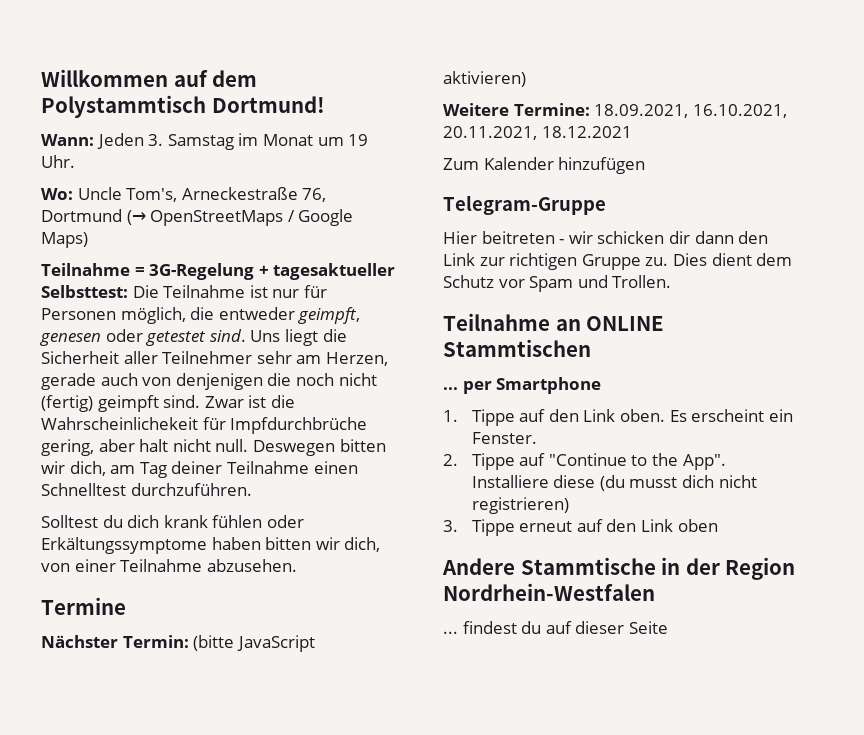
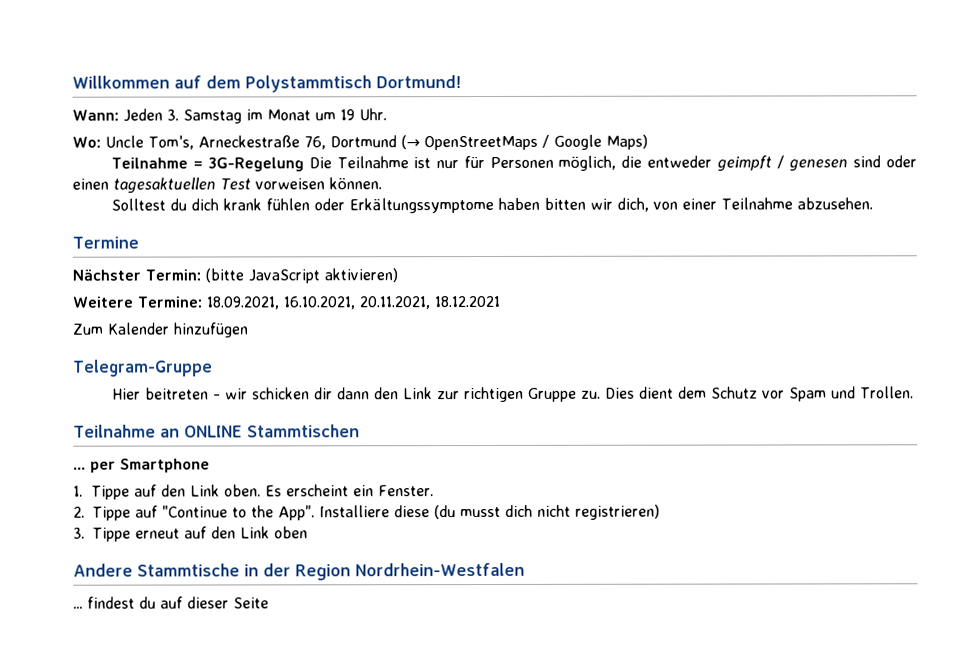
[258,263,396,280] [41,285,128,298] + tagesaktueller Selbsttest: -> (304, 164) none
[297,307,361,324] [39,329,347,346] [41,351,388,366] [41,373,377,390] [41,395,295,412] [41,417,368,434] [41,439,386,456] [41,461,358,478] [41,483,252,496] geimpft, genesen oder getestet sind. Uns liegt die Sicherheit aller Teilnehmer sehr am Herzen, gerade auch von denjenigen die noch nicht (fertig) geimpft sind. Zwar ist die Wahrscheinlichekeit für Impfdurchbrüche gering, aber halt nicht null. Deswegen bitten wir dich, am Tag deiner Teilnahme einen Schnelltest durchzuführen. -> [716,155,918,172] [72,177,382,194] geimpft / genesen sind oder einen tagesaktuellen Test vorweisen können.

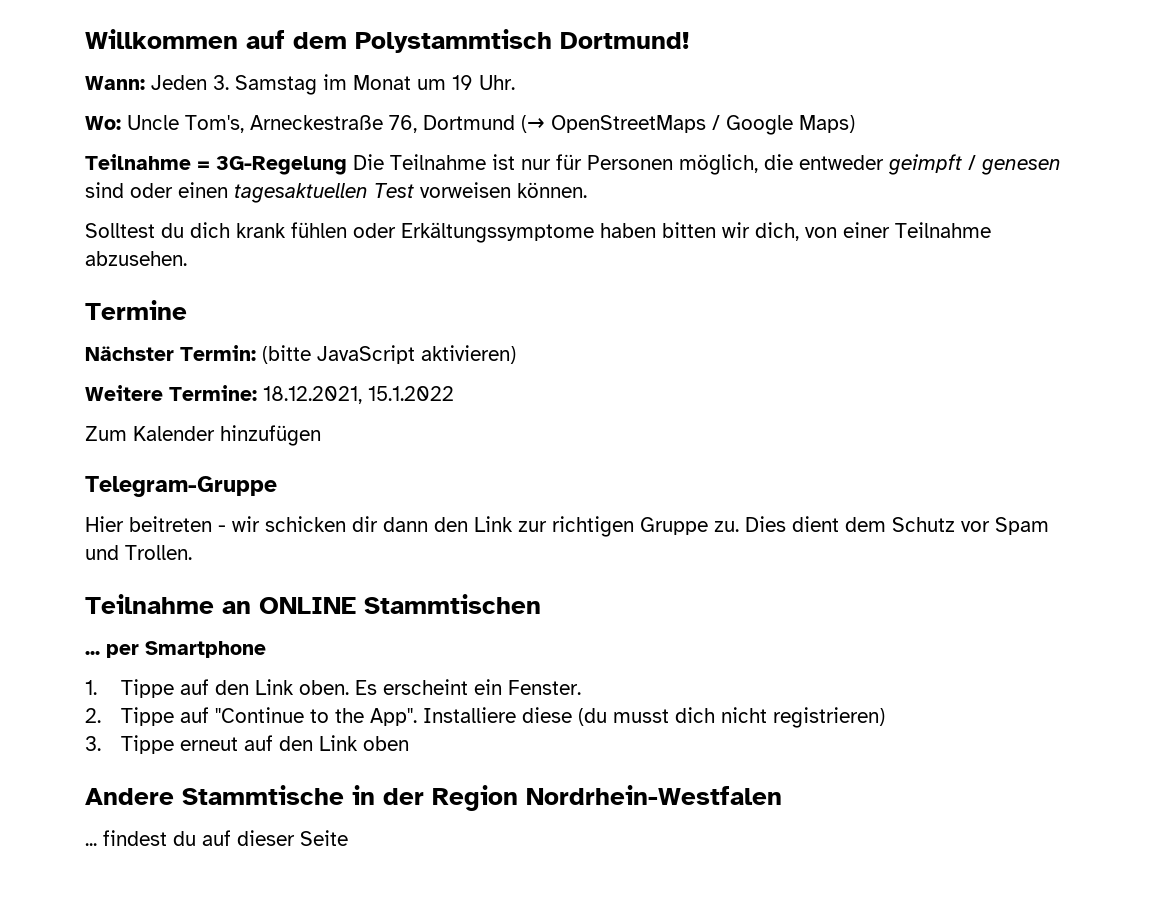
[205,295,500,310] 18.09.2021, 16.10.2021, 20.11.2021, 18.12.2021 -> [263,386,454,404] 18.12.2021, 15.1.2022

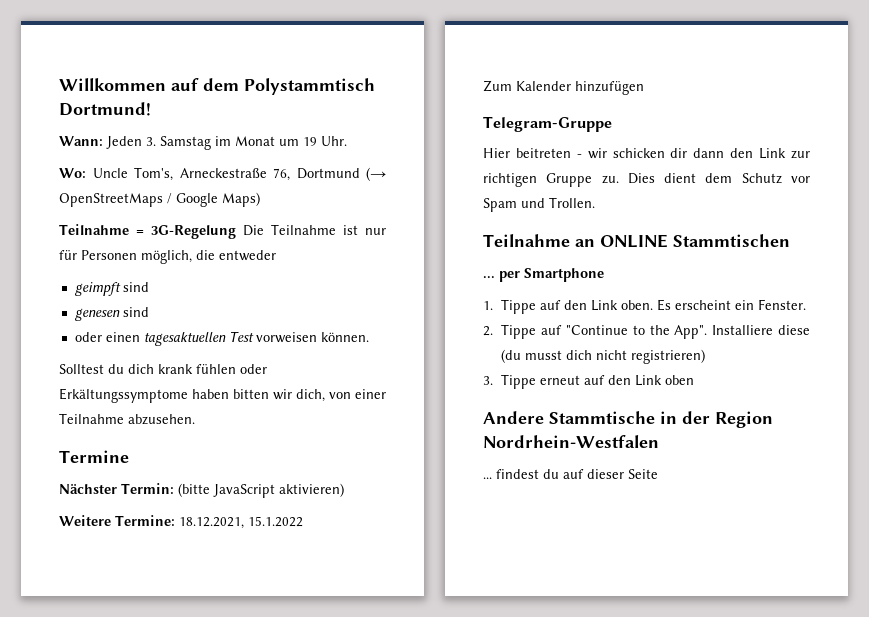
[888,154,976,175] geimpft / -> [74,282,149,296] // geimpft sind //
(124, 190) none -> (149, 312) //

